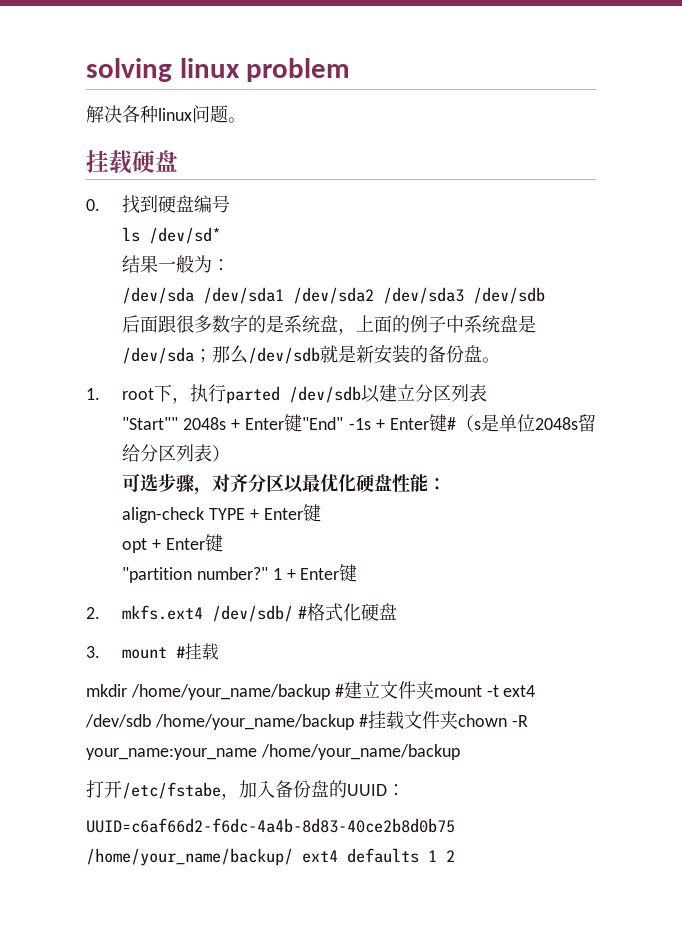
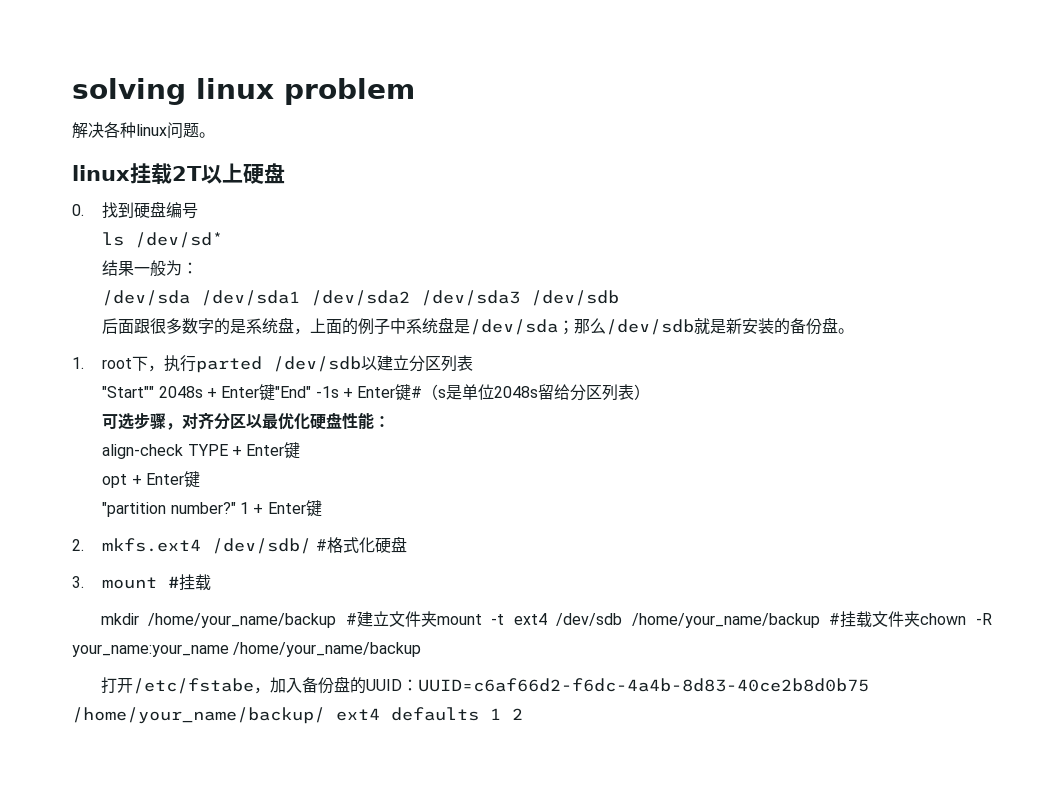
[86,150,132,174] 挂载 -> [72,163,243,184] linux挂载2T以上
(405, 790) // -> (418, 685) none

